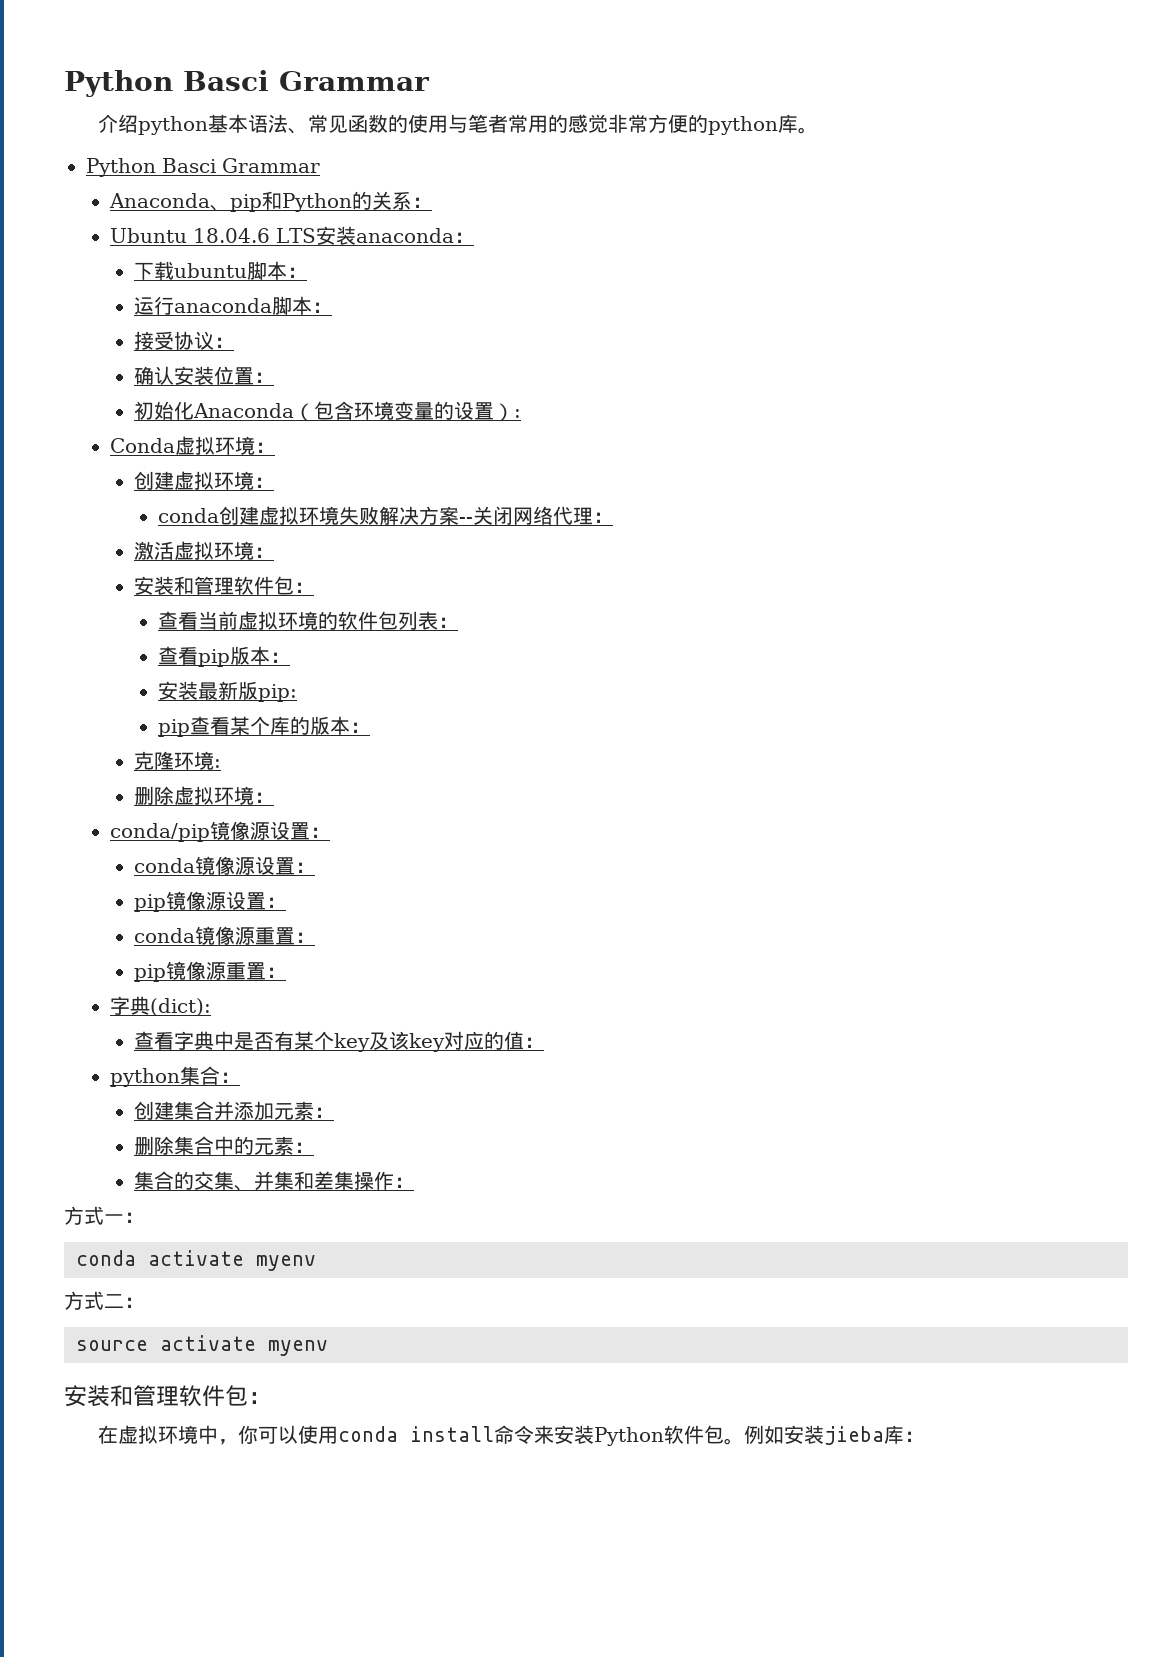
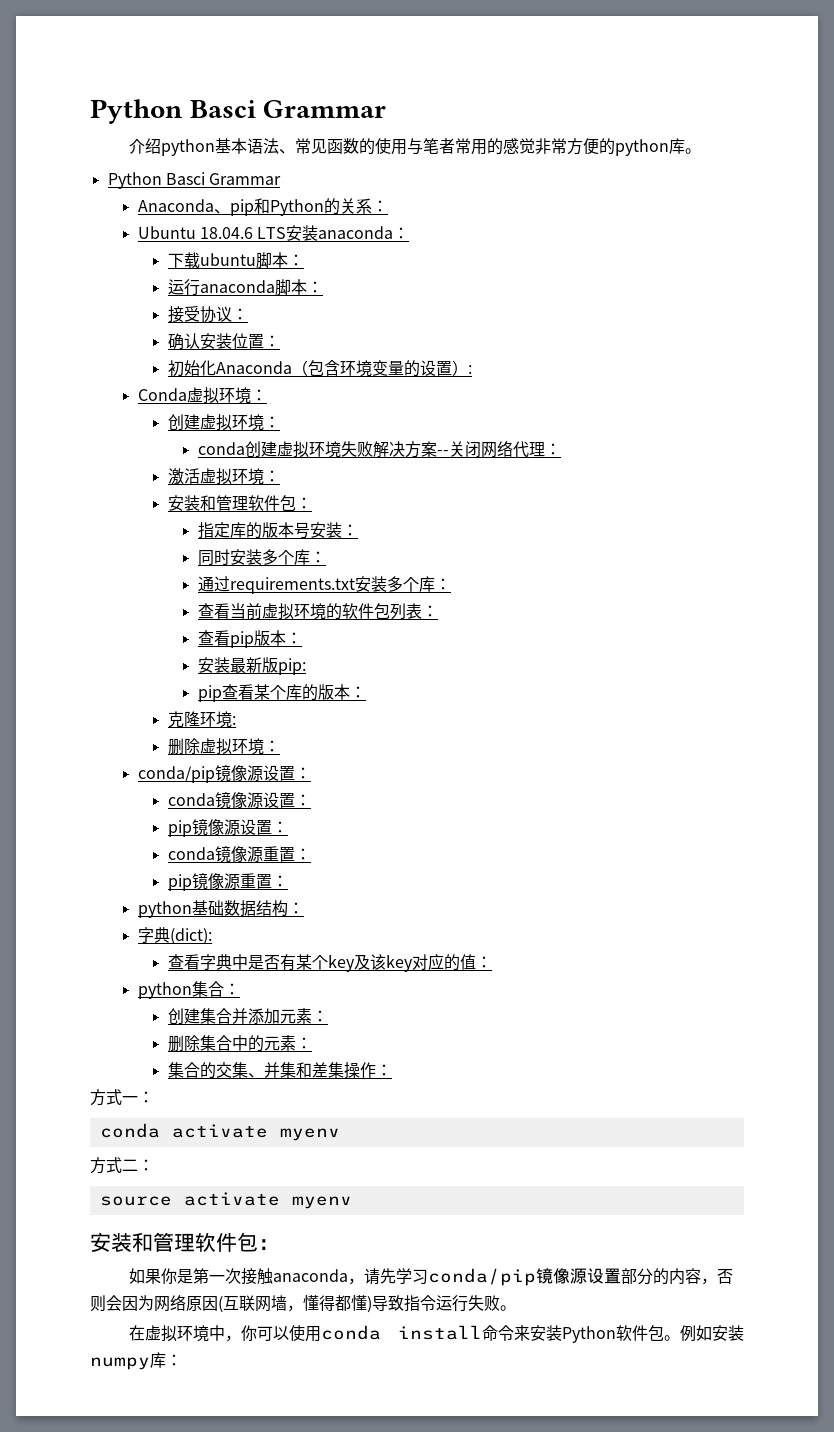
(314, 587) none -> [197,522,358,539] [197,549,326,566] [197,576,451,594] // 指定库的版本号安装： // 同时安装多个库： // 通过requirements.txt安装多个库：
(286, 972) none -> [137,900,304,918] // python基础数据结构：
(271, 1398) none -> [129,1268,734,1286] [90,1294,516,1313] // 如果你是第一次接触anaconda，请先学习conda/pip镜像源设置部分的内容，否则会因为网络原因(互联网墙，懂得都懂)导致指令运行失败。
[824,1426,885,1445] jieba -> [90,1357,150,1370] numpy

